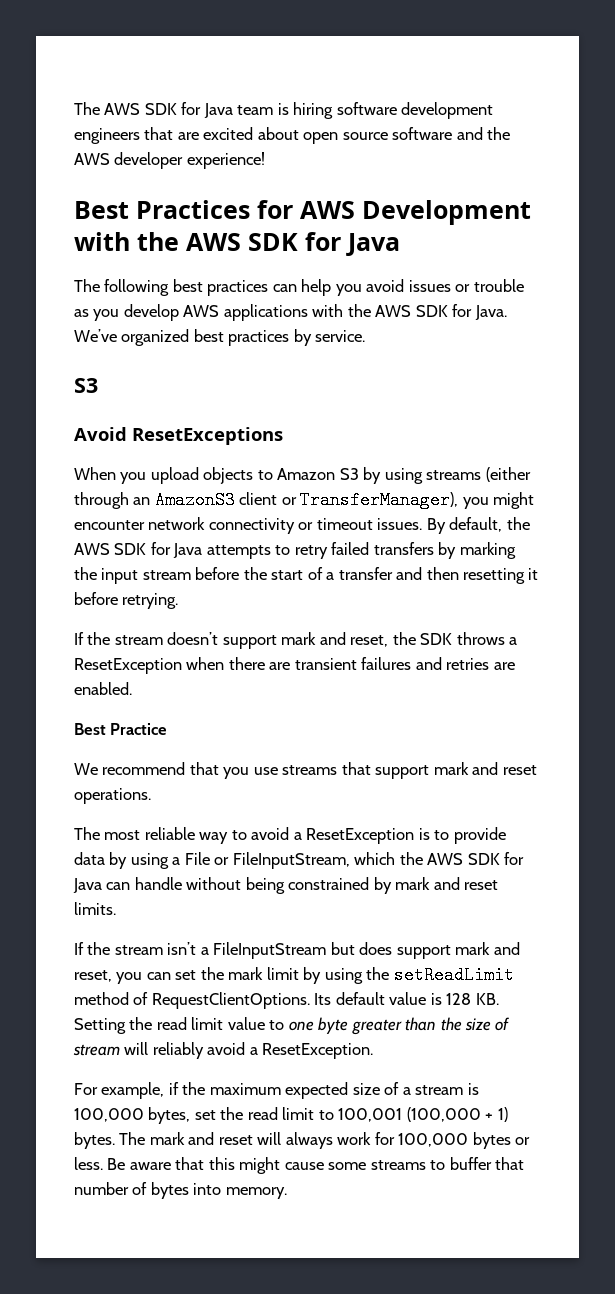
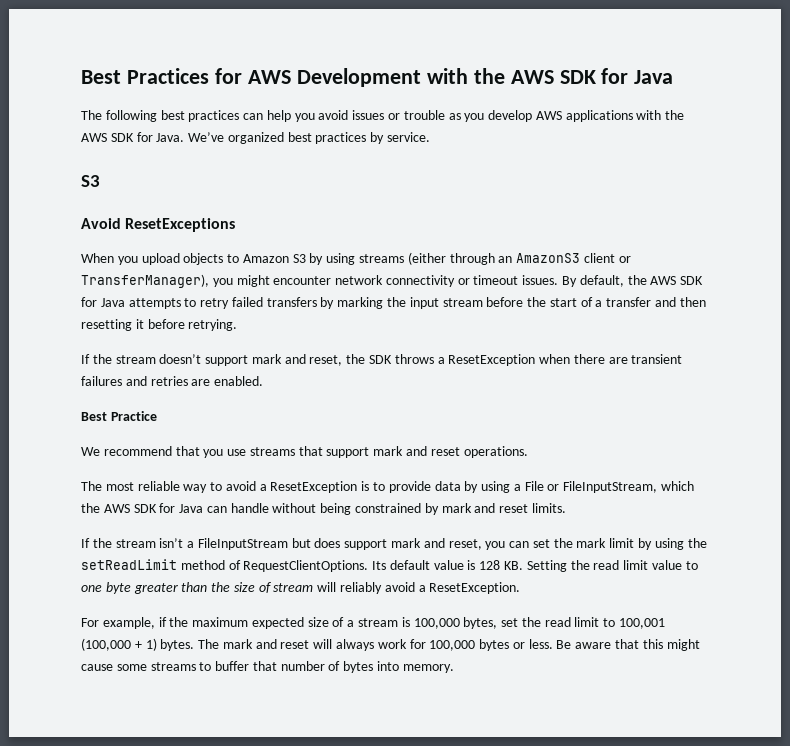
[74,102,494,119] [74,127,511,144] [74,152,265,169] The AWS SDK for Java team is hiring software development engineers that are excited about open source software and the AWS developer experience! // -> (81, 77) none

